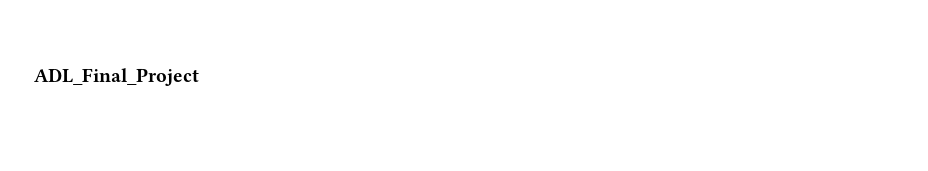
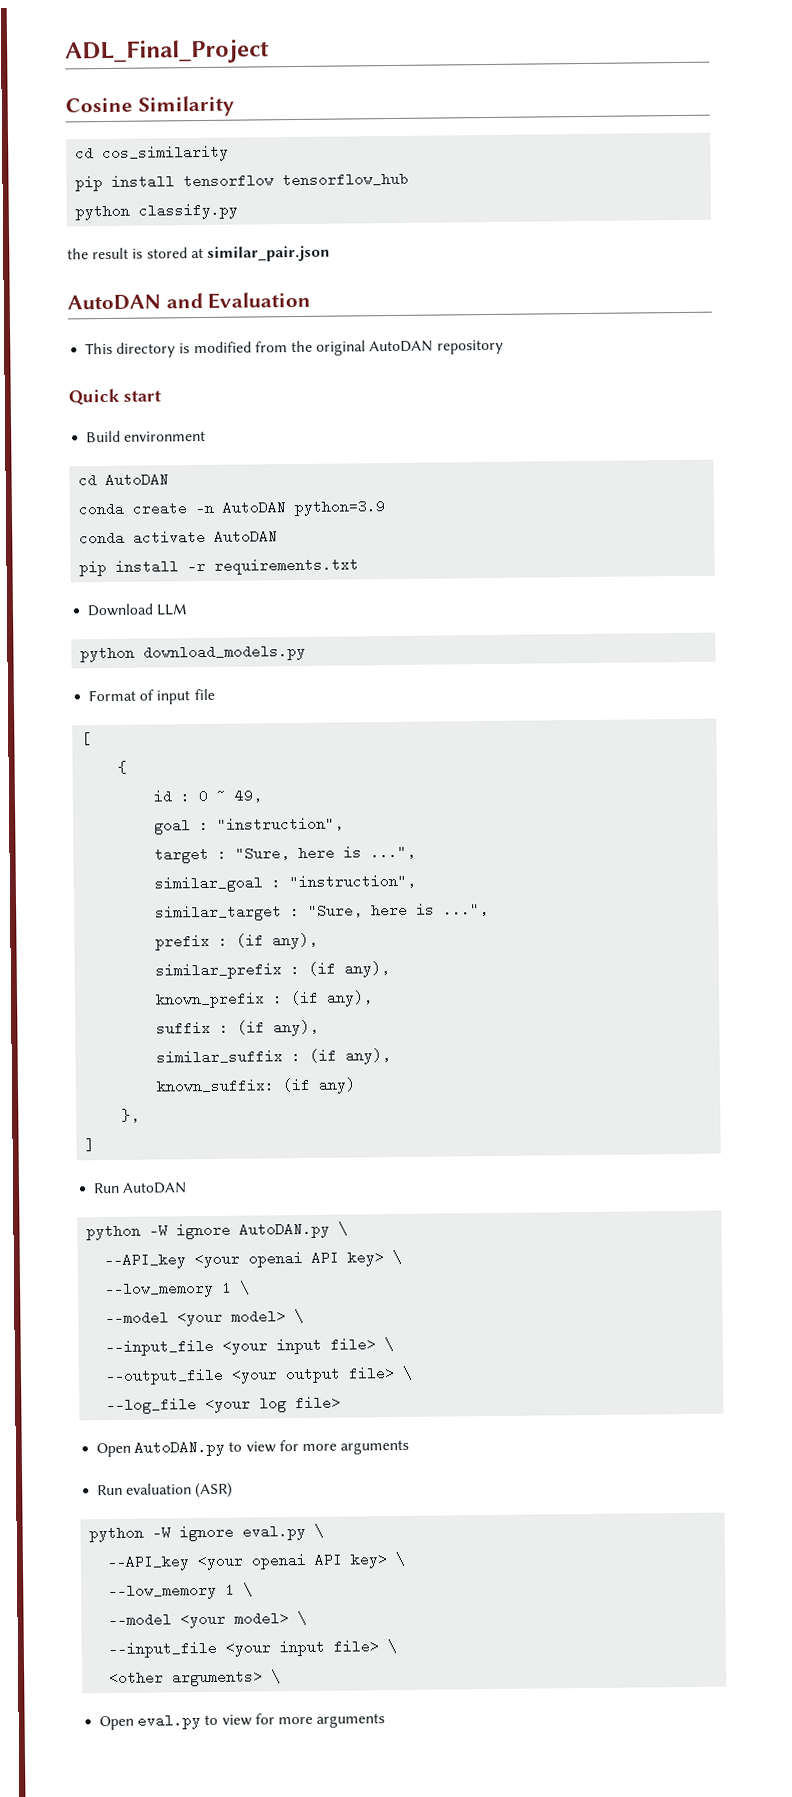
(199, 77) none -> [65,95,234,117] [75,144,230,163] [75,171,410,192] [75,202,239,221] [67,245,330,262] [67,291,312,311] [85,339,504,358] [68,388,162,406] [86,430,207,443] [78,472,170,488] [78,499,386,517] [79,529,279,546] [79,557,360,577] [87,603,189,617] [80,643,307,663] [88,688,215,705] [81,732,92,747] [117,760,128,774] [153,788,263,804] [154,816,345,835] [154,844,417,864] [154,873,417,893] [155,902,490,922] [155,932,319,951] [155,961,391,980] [155,990,374,1009] [156,1019,320,1037] [156,1048,392,1065] [156,1077,357,1094] [121,1108,141,1123] [85,1138,96,1153] [93,1182,188,1194] [86,1221,349,1241] [104,1249,403,1270] [105,1280,251,1299] [105,1308,305,1327] [105,1337,395,1357] [105,1365,414,1386] [106,1395,342,1415] [96,1439,410,1458] [97,1482,234,1499] [89,1523,325,1543] [107,1551,406,1572] [108,1582,254,1601] [108,1610,308,1629] [108,1639,398,1659] [109,1669,282,1687] [99,1713,386,1731] // Cosine Similarity // cd cos_similarity // pip install tensorflow tensorflow_hub // python classify.py // the result is stored at similar_pair.json // AutoDAN and Evaluation // This directory is modified from the original AutoDAN repository // Quick start // Build environment // cd AutoDAN // conda create -n AutoDAN python=3.9 // conda activate AutoDAN // pip install -r requirements.txt // Download LLM // python download_models.py // Format of input file // [ // { // id : 0 ~ 49, // goal : "instruction", // target : "Sure, here is ...", // similar_goal : "instruction", // similar_target : "Sure, here is ...", // prefix : (if any), // similar_prefix : (if any), // known_prefix : (if any), // suffix : (if any), // similar_suffix : (if any), // known_suffix: (if any) // }, // ] // Run AutoDAN // python -W ignore AutoDAN.py \ // --API_key <your openai API key> \ // --low_memory 1 \ // --model <your model> \ // --input_file <your input file> \ // --output_file <your output file> \ // --log_file <your log file> // Open AutoDAN.py to view for more arguments // Run evaluation (ASR) // python -W ignore eval.py \ // --API_key <your openai API key> \ // --low_memory 1 \ // --model <your model> \ // --input_file <your input file> \ // <other arguments> \ // Open eval.py to view for more arguments

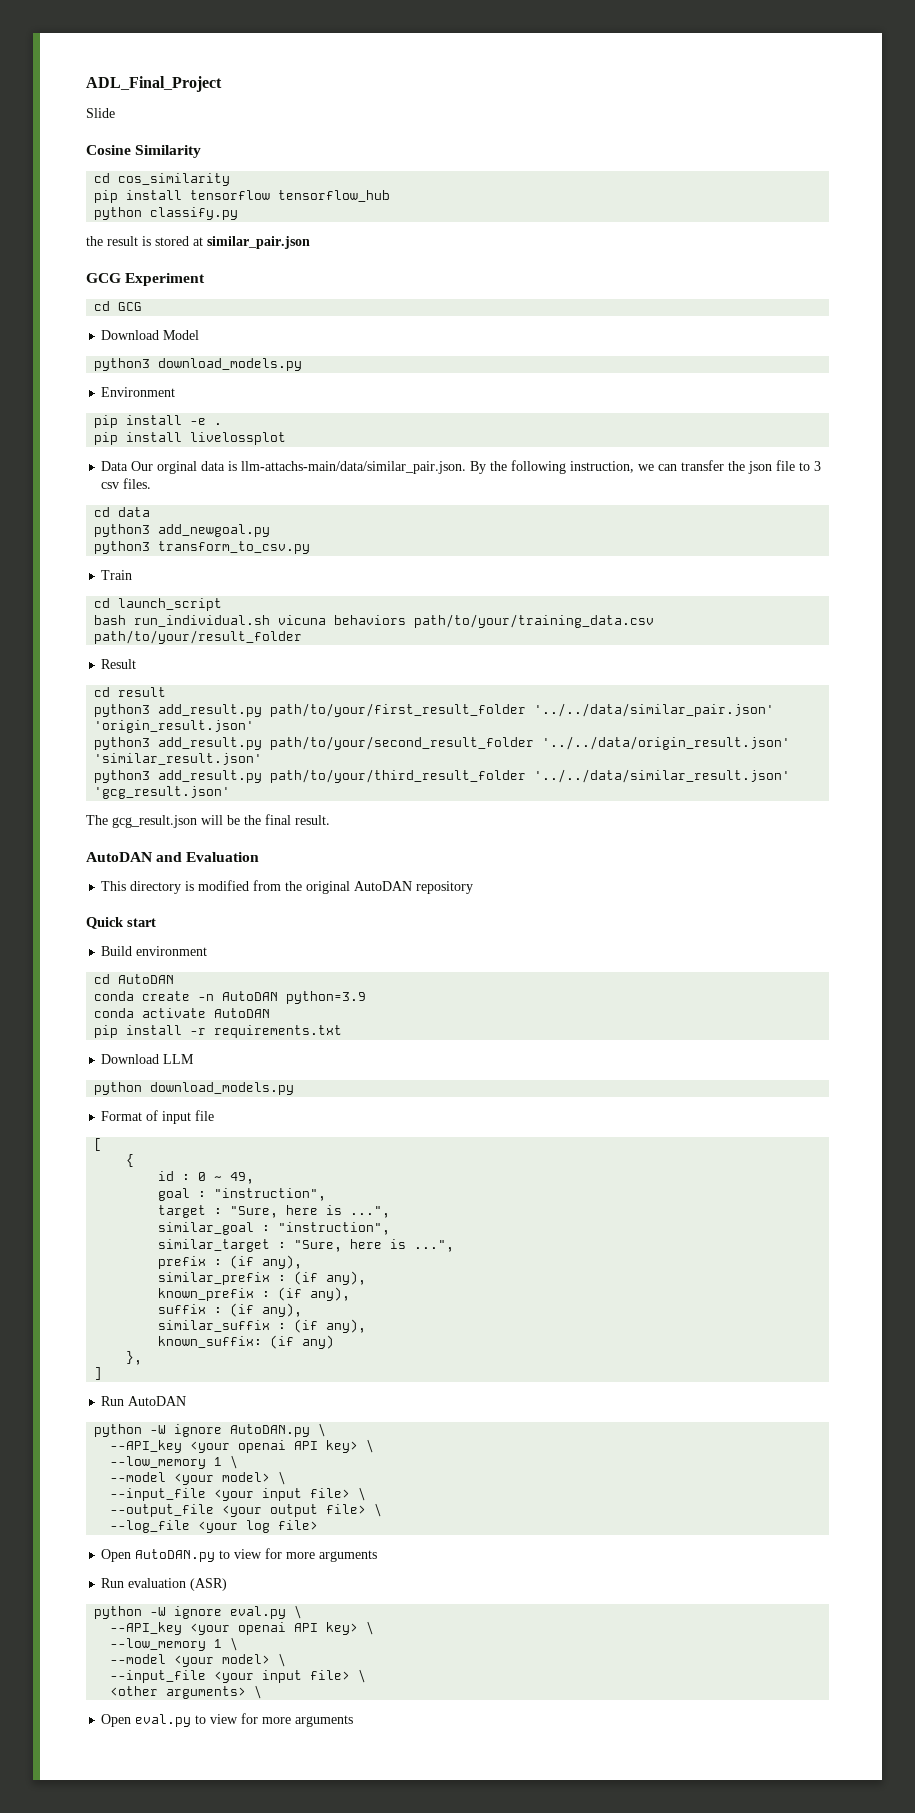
(270, 52) none -> [86,108,115,118] // Slide
(330, 253) none -> [86,273,206,286] [94,301,143,311] [101,330,200,340] [94,358,303,371] [101,387,176,397] [94,415,223,428] [94,432,287,445] [101,460,822,474] [101,478,152,489] [94,507,151,517] [94,524,271,537] [94,541,311,554] [101,570,133,580] [94,598,223,611] [94,614,655,628] [94,630,303,644] [101,659,137,669] [94,687,167,697] [94,703,775,717] [94,720,255,733] [94,736,791,750] [94,753,263,765] [94,769,791,783] [94,786,231,799] [86,814,330,828] // GCG Experiment // cd GCG // Download Model // python3 download_models.py // Environment // pip install -e . // pip install livelossplot // Data Our orginal data is llm-attachs-main/data/similar_pair.json. By the following instruction, we can transfer the json file to 3 csv files. // cd data // python3 add_newgoal.py // python3 transform_to_csv.py // Train // cd launch_script // bash run_individual.sh vicuna behaviors path/to/your/training_data.csv path/to/your/result_folder // Result // cd result // python3 add_result.py path/to/your/first_result_folder '../../data/similar_pair.json' 'origin_result.json' // python3 add_result.py path/to/your/second_result_folder '../../data/origin_result.json' 'similar_result.json' // python3 add_result.py path/to/your/third_result_folder '../../data/similar_result.json' 'gcg_result.json' // The gcg_result.json will be the final result.

